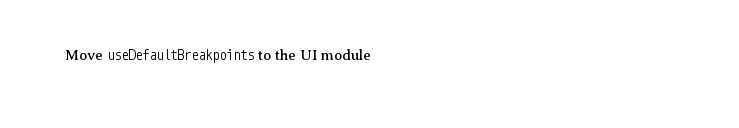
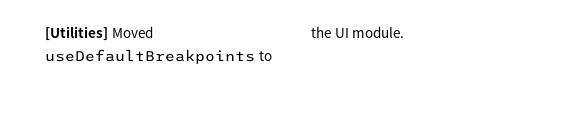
[65,50,103,60] Move -> [45,26,153,41] [Utilities] Moved
[321,49,371,60] module -> [352,26,405,38] module.

